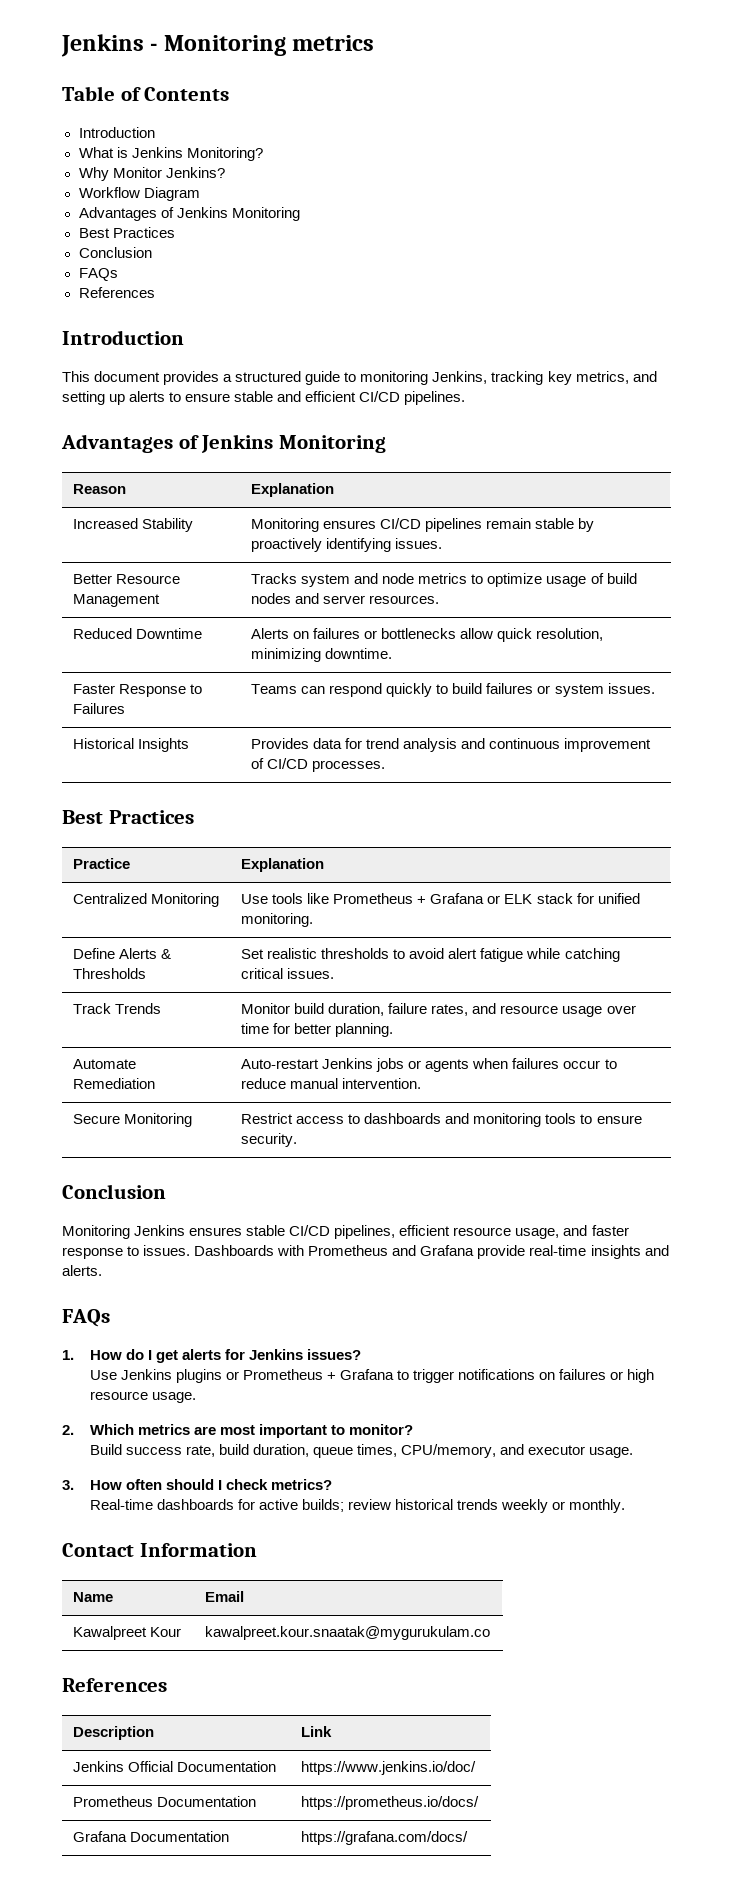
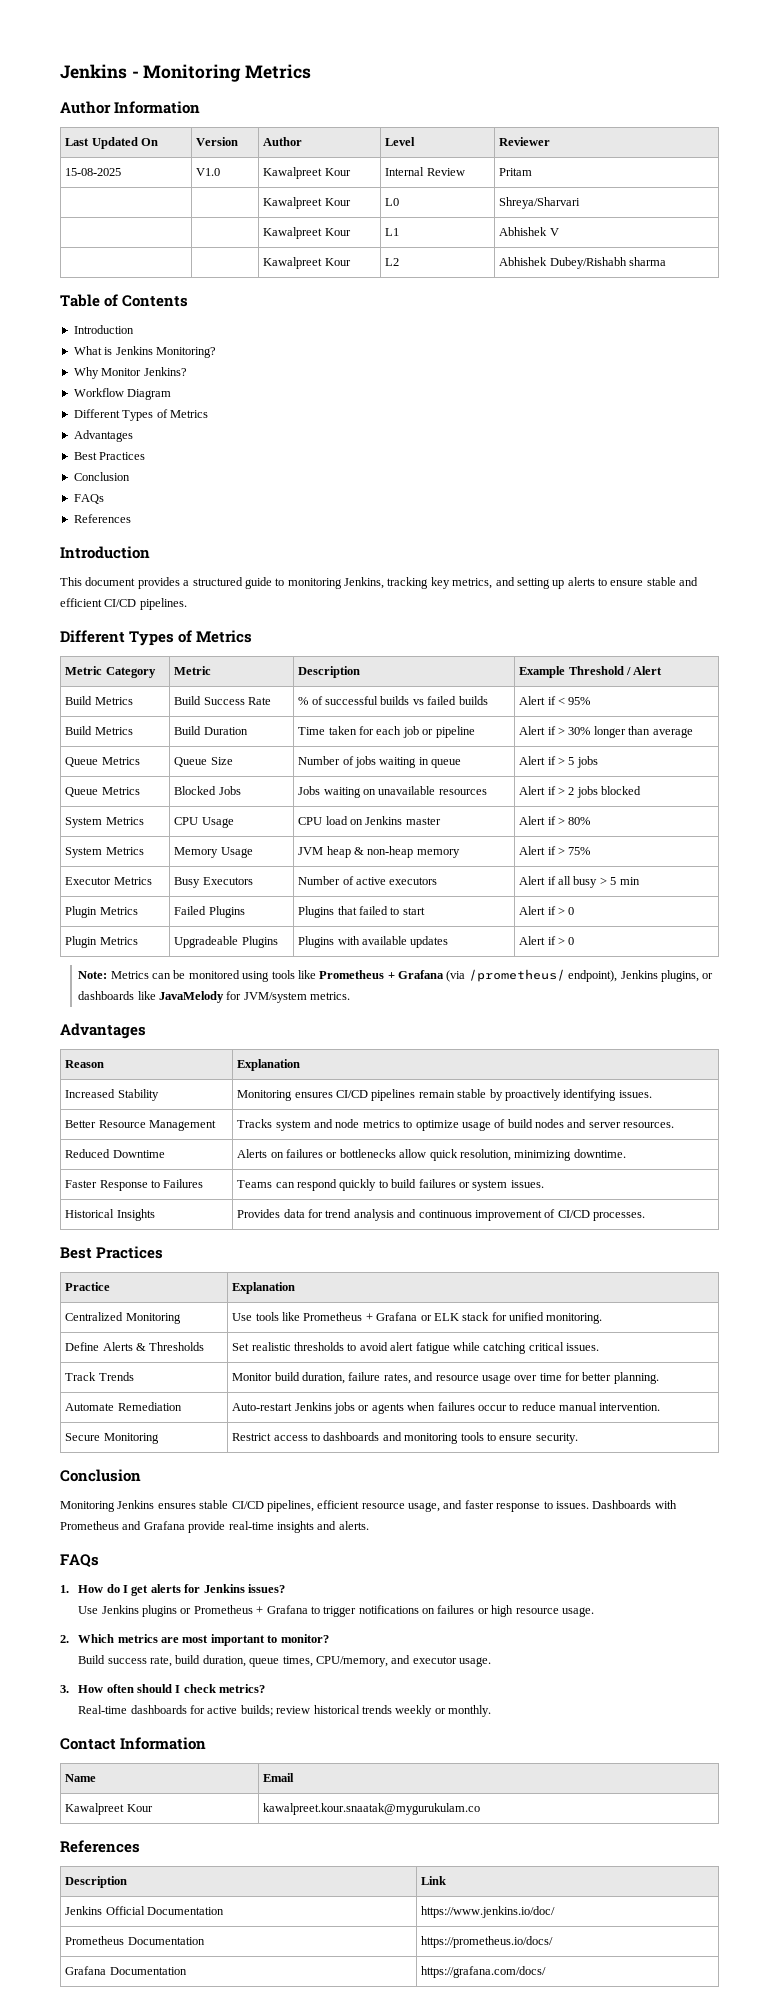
[292,35,375,51] metrics -> [245,64,312,79] [60,101,201,114] [65,137,159,149] [196,137,239,146] [263,137,303,146] [385,137,416,146] [499,137,551,146] [65,168,122,176] [196,168,221,176] [263,167,351,179] [385,167,465,176] [499,168,533,176] [263,197,351,209] [385,198,400,206] [499,197,581,209] [263,227,351,239] [385,228,400,236] [499,227,559,236] [263,257,351,269] [385,258,400,266] [499,257,667,269] Metrics // Author Information // Last Updated On | Version | Author | Level | Reviewer // 15-08-2025 | V1.0 | Kawalpreet Kour | Internal Review | Pritam // | | Kawalpreet Kour | L0 | Shreya/Sharvari // | | Kawalpreet Kour | L1 | Abhishek V // | | Kawalpreet Kour | L2 | Abhishek Dubey/Rishabh sharma
[78,207,300,221] Advantages of Jenkins Monitoring -> [73,409,208,421] [73,430,133,442] Different Types of Metrics // Advantages
[61,434,386,453] Advantages of Jenkins Monitoring -> [60,630,253,646] [65,666,156,678] [174,666,212,675] [298,666,361,678] [519,666,663,678] [65,696,133,705] [174,696,272,705] [298,696,488,705] [519,696,591,705] [65,726,133,735] [174,726,248,735] [298,726,475,738] [519,726,693,738] [65,757,140,767] [174,757,233,767] [298,756,462,768] [519,756,598,768] [65,787,140,797] [174,786,241,795] [298,786,487,798] [519,786,642,798] [65,817,144,828] [174,817,234,828] [298,816,441,825] [519,816,591,825] [65,847,144,858] [174,847,253,858] [298,846,460,858] [519,846,591,855] [65,877,152,885] [174,877,253,888] [298,876,438,885] [519,876,640,888] [65,906,138,918] [174,906,245,918] [298,906,425,918] [519,906,575,915] [65,936,138,948] [174,936,278,948] [298,936,449,948] [519,936,575,945] [78,969,714,982] [78,991,351,1003] [60,1023,146,1039] Different Types of Metrics // Metric Category | Metric | Description | Example Threshold / Alert // Build Metrics | Build Success Rate | % of successful builds vs failed builds | Alert if < 95% // Build Metrics | Build Duration | Time taken for each job or pipeline | Alert if > 30% longer than average // Queue Metrics | Queue Size | Number of jobs waiting in queue | Alert if > 5 jobs // Queue Metrics | Blocked Jobs | Jobs waiting on unavailable resources | Alert if > 2 jobs blocked // System Metrics | CPU Usage | CPU load on Jenkins master | Alert if > 80% // System Metrics | Memory Usage | JVM heap & non-heap memory | Alert if > 75% // Executor Metrics | Busy Executors | Number of active executors | Alert if all busy > 5 min // Plugin Metrics | Failed Plugins | Plugins that failed to start | Alert if > 0 // Plugin Metrics | Upgradeable Plugins | Plugins with available updates | Alert if > 0 // Note: Metrics can be monitored using tools like Prometheus + Grafana (via /prometheus/ endpoint), Jenkins plugins, or dashboards like JavaMelody for JVM/system metrics. // Advantages

